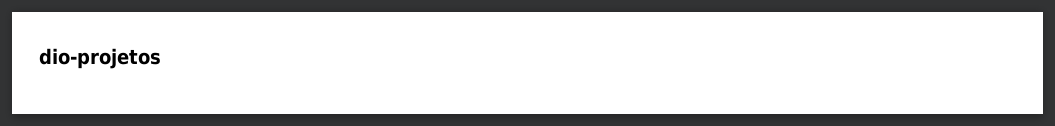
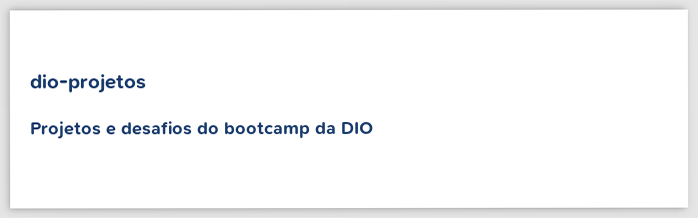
(161, 58) none -> [30,121,374,140] // Projetos e desafios do bootcamp da DIO

